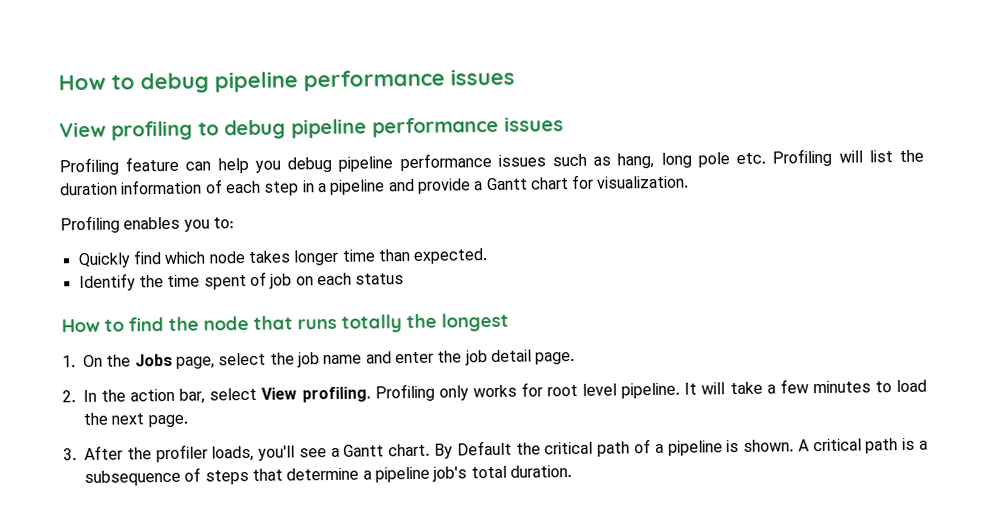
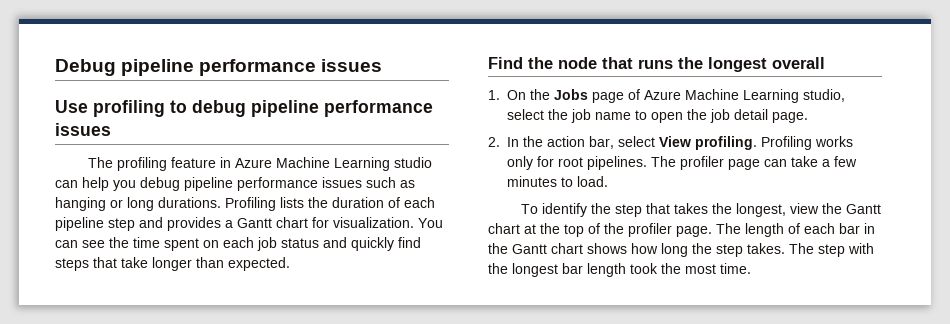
[58,68,515,94] [59,121,106,138] How to debug pipeline performance issues // View -> [55,59,383,76] [55,100,88,113] Debug pipeline performance issues // Use
[59,156,180,176] Profiling feature -> [88,157,433,171] The profiling feature in Azure Machine Learning studio
[617,148,893,169] hang, long pole etc. Profiling will list -> [55,197,304,211] hanging or long durations. Profiling lists
[120,178,471,196] information of each step in a pipeline and provide -> [388,197,435,208] [55,217,221,231] of each pipeline step and provides
[60,215,234,234] [77,248,489,269] [78,271,405,292] [61,317,164,333] // Profiling enables you to: // Quickly find which node takes longer time than expected. // Identify the time spent of job on each status // How to find -> [418,218,443,228] [55,237,421,251] [55,257,290,271] [488,57,523,69] You can see the time spent on each job status and quickly find steps that take longer than expected. // Find
[341,312,509,333] totally the longest -> [678,57,825,72] the longest overall
[175,356,215,369] page, -> [592,89,845,103] page of Azure Machine Learning studio,
[365,351,434,364] and enter -> [635,110,683,123] to open
[438,382,726,401] only works for root level pipeline. It will -> [815,136,853,147] [507,156,787,170] works only for root pipelines. The profiler page can
[895,379,927,393] [83,412,189,428] [63,437,928,463] [84,465,572,487] load the next page. // 3. After the profiler loads, you'll see a Gantt chart. By Default the critical path of a pipeline is shown. A critical path is a subsequence of steps that determine a pipeline job's total duration. -> [577,176,608,187] [521,203,882,217] [488,223,875,237] [488,243,874,257] [488,263,751,277] load. // To identify the step that takes the longest, view the Gantt chart at the top of the profiler page. The length of each bar in the Gantt chart shows how long the step takes. The step with the longest bar length took the most time.

